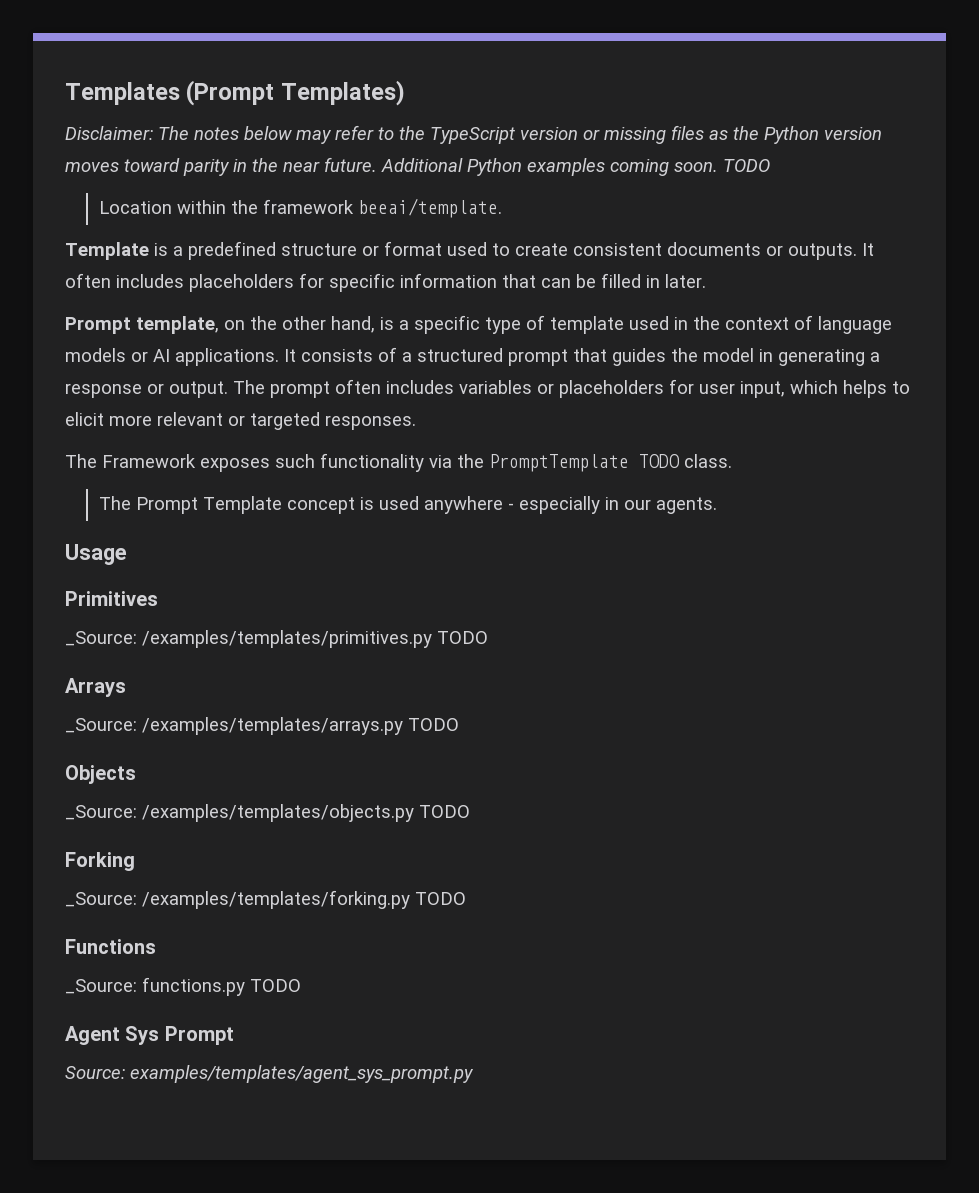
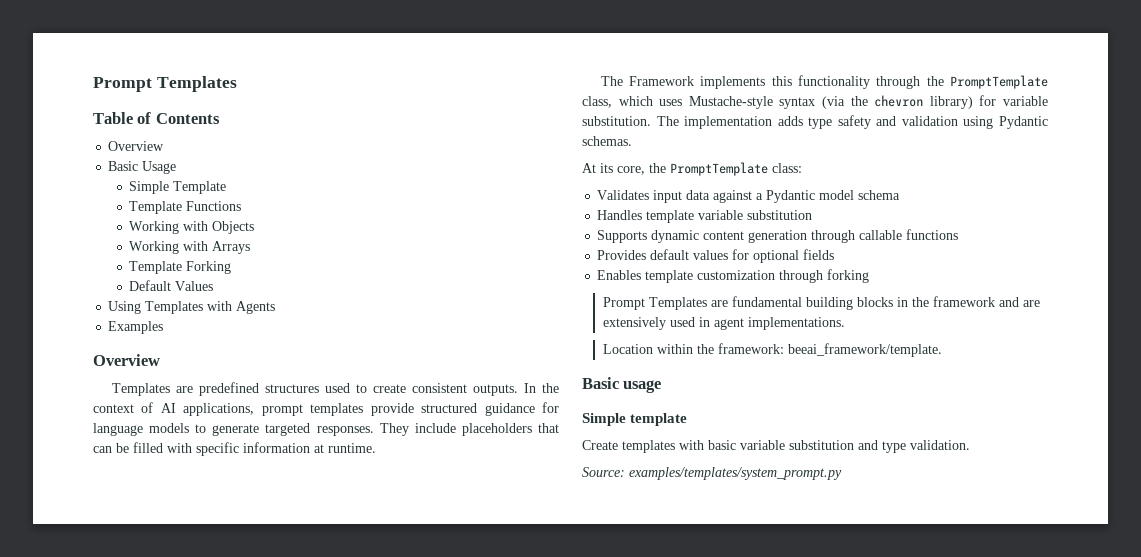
[65,80,405,106] [65,125,882,144] [65,157,770,176] [98,198,502,218] [65,241,874,260] [65,273,706,292] [65,315,892,334] [65,347,880,366] [65,379,910,398] [65,412,416,430] [65,453,732,472] [98,496,717,514] [65,544,127,565] [65,591,158,606] [65,630,488,648] [65,678,126,697] [65,717,459,735] [65,765,136,784] [65,804,470,822] [65,852,135,871] [65,890,466,909] [65,939,156,954] [65,977,301,996] [65,1026,234,1045] Templates (Prompt Templates) // Disclaimer: The notes below may refer to the TypeScript version or missing files as the Python version moves toward parity in the near future. Additional Python examples coming soon. TODO // Location within the framework beeai/template. // Template is a predefined structure or format used to create consistent documents or outputs. It often includes placeholders for specific information that can be filled in later. // Prompt template, on the other hand, is a specific type of template used in the context of language models or AI applications. It consists of a structured prompt that guides the model in generating a response or output. The prompt often includes variables or placeholders for user input, which helps to elicit more relevant or targeted responses. // The Framework exposes such functionality via the PromptTemplate TODO class. // The Prompt Template concept is used anywhere - especially in our agents. // Usage // Primitives // _Source: /examples/templates/primitives.py TODO // Arrays // _Source: /examples/templates/arrays.py TODO // Objects // _Source: /examples/templates/objects.py TODO // Forking // _Source: /examples/templates/forking.py TODO // Functions // _Source: functions.py TODO // Agent Sys Prompt -> [93,76,237,92] [93,112,220,124] [108,141,165,151] [108,161,177,174] [129,181,227,194] [129,201,242,214] [129,221,255,234] [129,241,251,254] [129,261,232,274] [129,280,214,291] [108,301,276,314] [108,321,164,334] [93,354,160,366] [111,382,560,396] [93,402,559,416] [93,423,559,436] [93,442,376,456] [600,75,1048,89] [582,95,1048,109] [582,115,1048,129] [582,136,632,146] [582,162,802,176] [597,190,901,203] [597,210,813,223] [597,229,959,243] [597,249,835,263] [597,269,870,283] [603,296,1041,310] [603,317,846,330] [603,343,943,357] [582,377,662,393] [582,413,688,426] [582,440,970,453] Prompt Templates // Table of Contents // Overview // Basic Usage // Simple Template // Template Functions // Working with Objects // Working with Arrays // Template Forking // Default Values // Using Templates with Agents // Examples // Overview // Templates are predefined structures used to create consistent outputs. In the context of AI applications, prompt templates provide structured guidance for language models to generate targeted responses. They include placeholders that can be filled with specific information at runtime. // The Framework implements this functionality through the PromptTemplate class, which uses Mustache-style syntax (via the chevron library) for variable substitution. The implementation adds type safety and validation using Pydantic schemas. // At its core, the PromptTemplate class: // Validates input data against a Pydantic model schema // Handles template variable substitution // Supports dynamic content generation through callable functions // Provides default values for optional fields // Enables template customization through forking // Prompt Templates are fundamental building blocks in the framework and are extensively used in agent implementations. // Location within the framework: beeai_framework/template. // Basic usage // Simple template // Create templates with basic variable substitution and type validation.
[130,1065,474,1083] examples/templates/agent_sys_prompt.py -> [629,467,842,480] examples/templates/system_prompt.py

